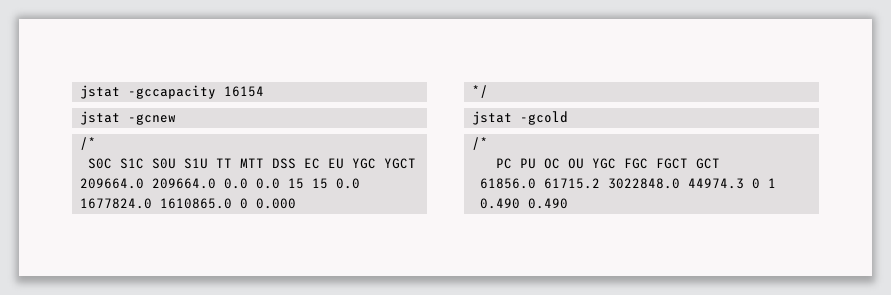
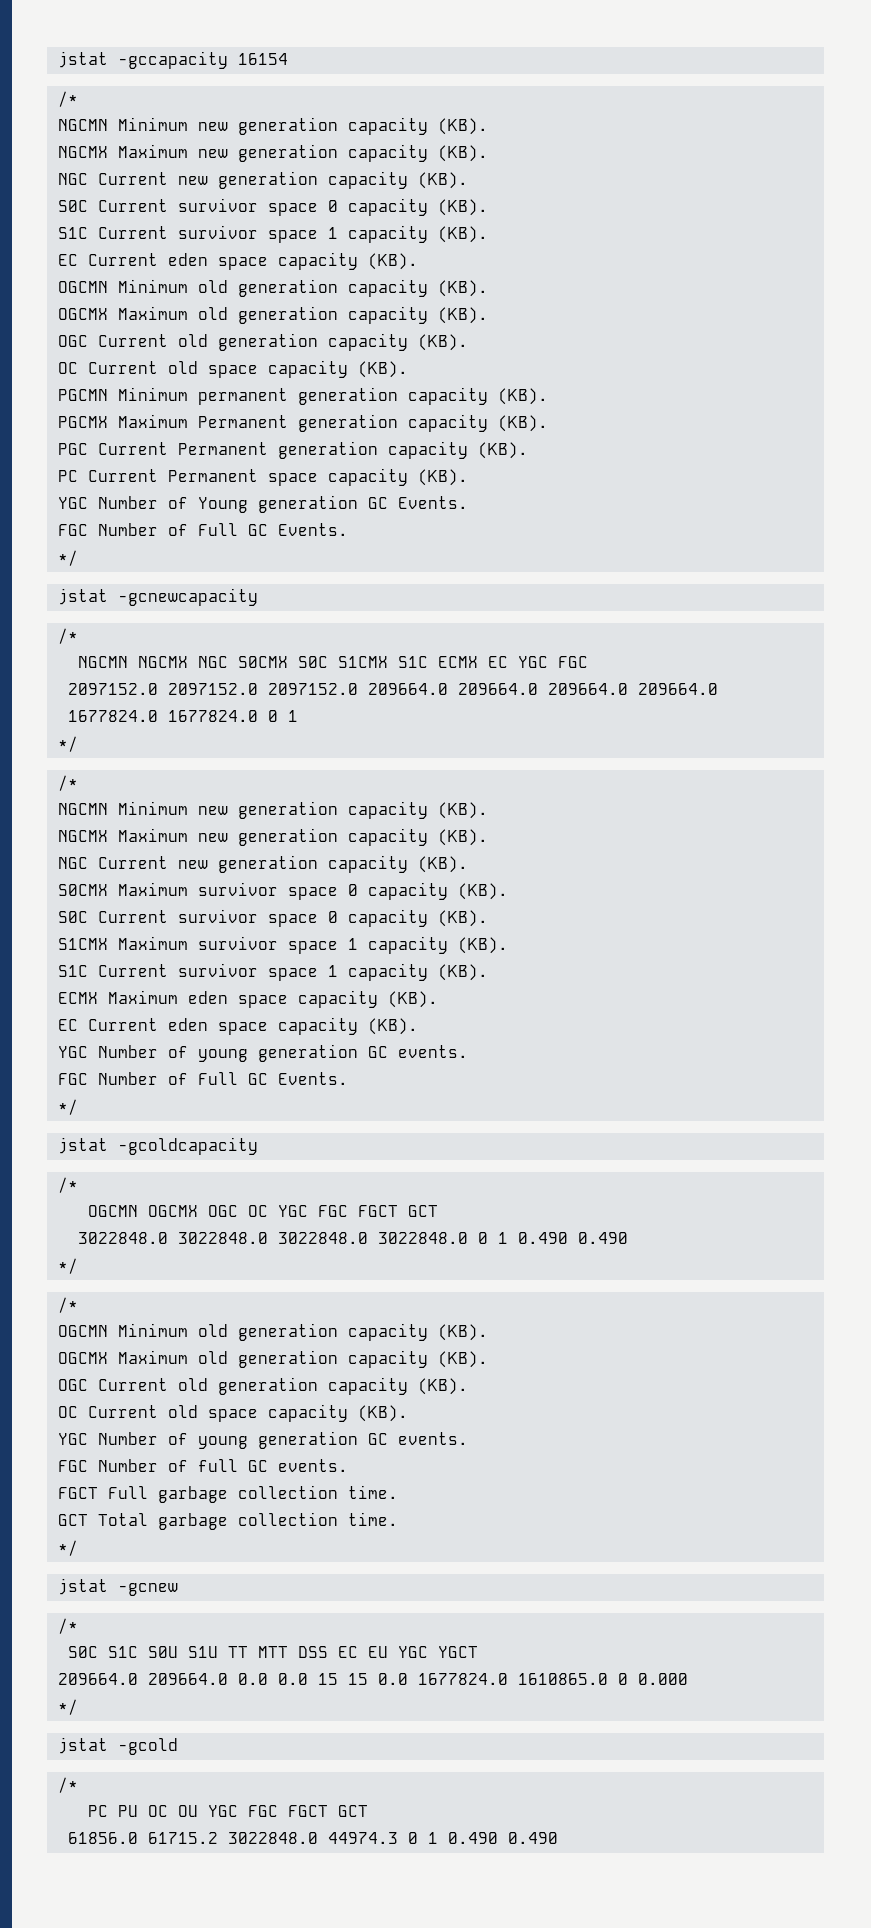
(264, 91) none -> [57,91,78,107] [57,117,488,135] [57,144,488,162] [57,171,468,189] [57,198,488,216] [57,225,488,243] [57,252,418,270] [57,279,488,297] [57,306,488,324] [57,333,468,351] [57,360,408,378] [57,387,548,405] [57,414,548,432] [57,441,528,459] [57,468,468,486] [57,495,468,513] [57,523,348,536] [57,550,78,566] [57,588,258,606] [57,628,78,644] [77,656,588,668] [67,683,718,695] [67,710,298,722] [57,736,78,752] [57,775,78,791] [57,801,488,819] [57,828,488,846] [57,855,468,873] [57,882,508,900] [57,909,488,927] [57,936,508,954] [57,963,488,981] [57,990,438,1008] [57,1017,418,1035] [57,1044,468,1062] [57,1072,348,1085] [57,1099,78,1115] [57,1137,258,1155] [57,1177,78,1193] [87,1205,438,1217] [77,1232,628,1244] [57,1258,78,1274] [57,1297,78,1313] [57,1323,488,1341] [57,1350,488,1368] [57,1377,468,1395] [57,1404,408,1422] [57,1431,468,1449] [57,1459,348,1472] [57,1485,398,1503] [57,1512,398,1530] [57,1540,78,1556] // /* // NGCMN Minimum new generation capacity (KB). // NGCMX Maximum new generation capacity (KB). // NGC Current new generation capacity (KB). // S0C Current survivor space 0 capacity (KB). // S1C Current survivor space 1 capacity (KB). // EC Current eden space capacity (KB). // OGCMN Minimum old generation capacity (KB). // OGCMX Maximum old generation capacity (KB). // OGC Current old generation capacity (KB). // OC Current old space capacity (KB). // PGCMN Minimum permanent generation capacity (KB). // PGCMX Maximum Permanent generation capacity (KB). // PGC Current Permanent generation capacity (KB). // PC Current Permanent space capacity (KB). // YGC Number of Young generation GC Events. // FGC Number of Full GC Events. // */ // jstat -gcnewcapacity // /* // NGCMN NGCMX NGC S0CMX S0C S1CMX S1C ECMX EC YGC FGC // 2097152.0 2097152.0 2097152.0 209664.0 209664.0 209664.0 209664.0 1677824.0 1677824.0 0 1 // */ // /* // NGCMN Minimum new generation capacity (KB). // NGCMX Maximum new generation capacity (KB). // NGC Current new generation capacity (KB). // S0CMX Maximum survivor space 0 capacity (KB). // S0C Current survivor space 0 capacity (KB). // S1CMX Maximum survivor space 1 capacity (KB). // S1C Current survivor space 1 capacity (KB). // ECMX Maximum eden space capacity (KB). // EC Current eden space capacity (KB). // YGC Number of young generation GC events. // FGC Number of Full GC Events. // */ // jstat -gcoldcapacity // /* // OGCMN OGCMX OGC OC YGC FGC FGCT GCT // 3022848.0 3022848.0 3022848.0 3022848.0 0 1 0.490 0.490 // */ // /* // OGCMN Minimum old generation capacity (KB). // OGCMX Maximum old generation capacity (KB). // OGC Current old generation capacity (KB). // OC Current old space capacity (KB). // YGC Number of young generation GC events. // FGC Number of full GC events. // FGCT Full garbage collection time. // GCT Total garbage collection time. // */

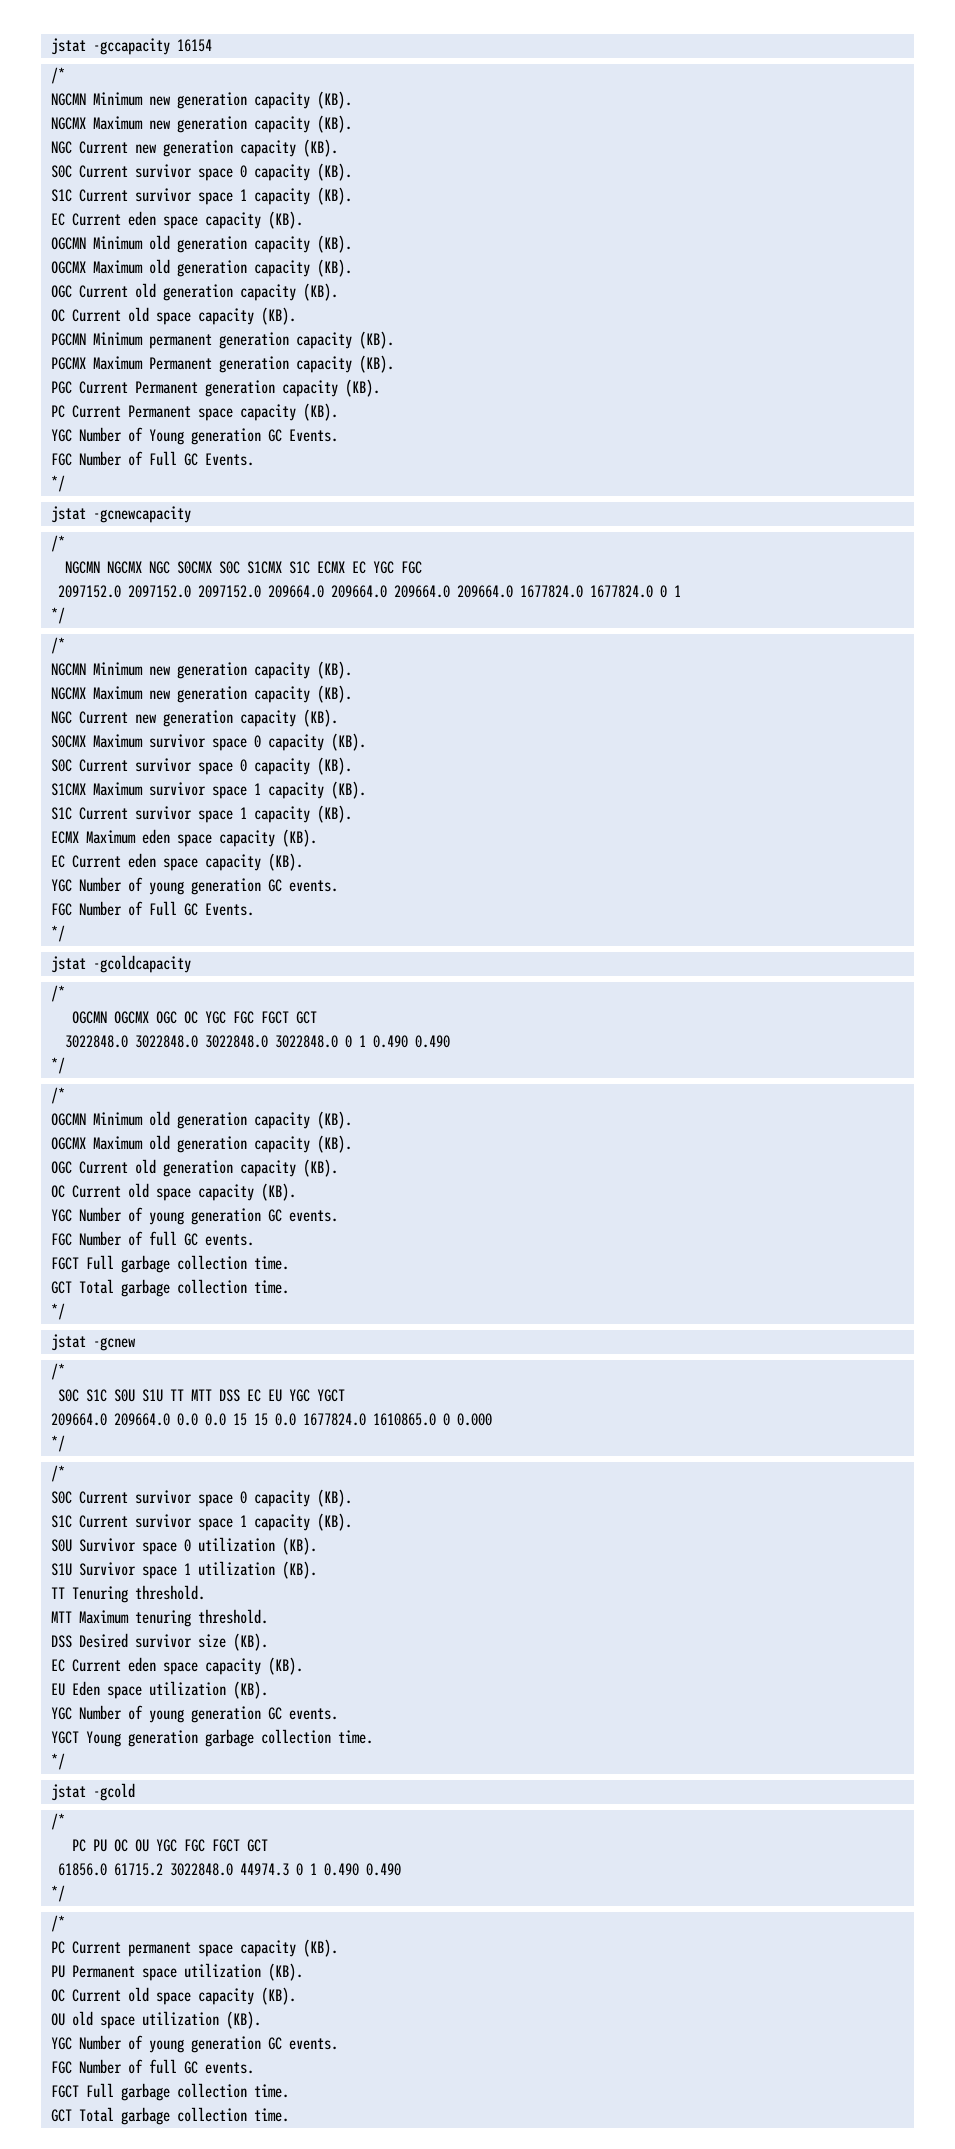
(78, 1707) none -> [51,1465,66,1482] [51,1489,353,1507] [51,1513,353,1531] [51,1537,318,1555] [51,1561,318,1579] [51,1585,206,1603] [51,1609,269,1627] [51,1633,269,1651] [51,1657,304,1675] [51,1681,269,1699] [51,1705,339,1723] [51,1729,374,1747] [51,1753,66,1770] // /* // S0C Current survivor space 0 capacity (KB). // S1C Current survivor space 1 capacity (KB). // S0U Survivor space 0 utilization (KB). // S1U Survivor space 1 utilization (KB). // TT Tenuring threshold. // MTT Maximum tenuring threshold. // DSS Desired survivor size (KB). // EC Current eden space capacity (KB). // EU Eden space utilization (KB). // YGC Number of young generation GC events. // YGCT Young generation garbage collection time. // */
(558, 1838) none -> [51,1885,66,1902] [51,1915,66,1932] [51,1939,339,1957] [51,1963,304,1981] [51,1987,297,2005] [51,2011,262,2029] [51,2035,339,2053] [51,2059,255,2074] [51,2083,290,2101] [51,2107,290,2125] // */ // /* // PC Current permanent space capacity (KB). // PU Permanent space utilization (KB). // OC Current old space capacity (KB). // OU old space utilization (KB). // YGC Number of young generation GC events. // FGC Number of full GC events. // FGCT Full garbage collection time. // GCT Total garbage collection time.

